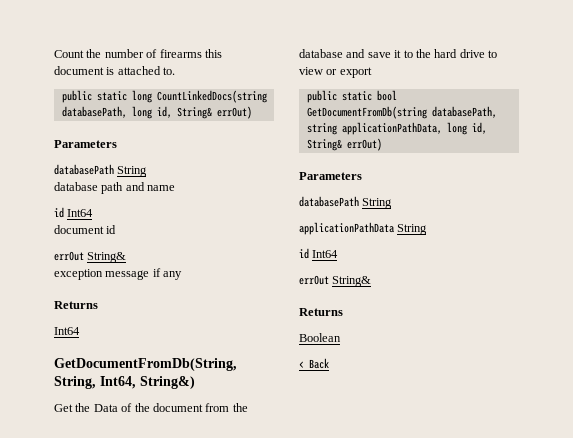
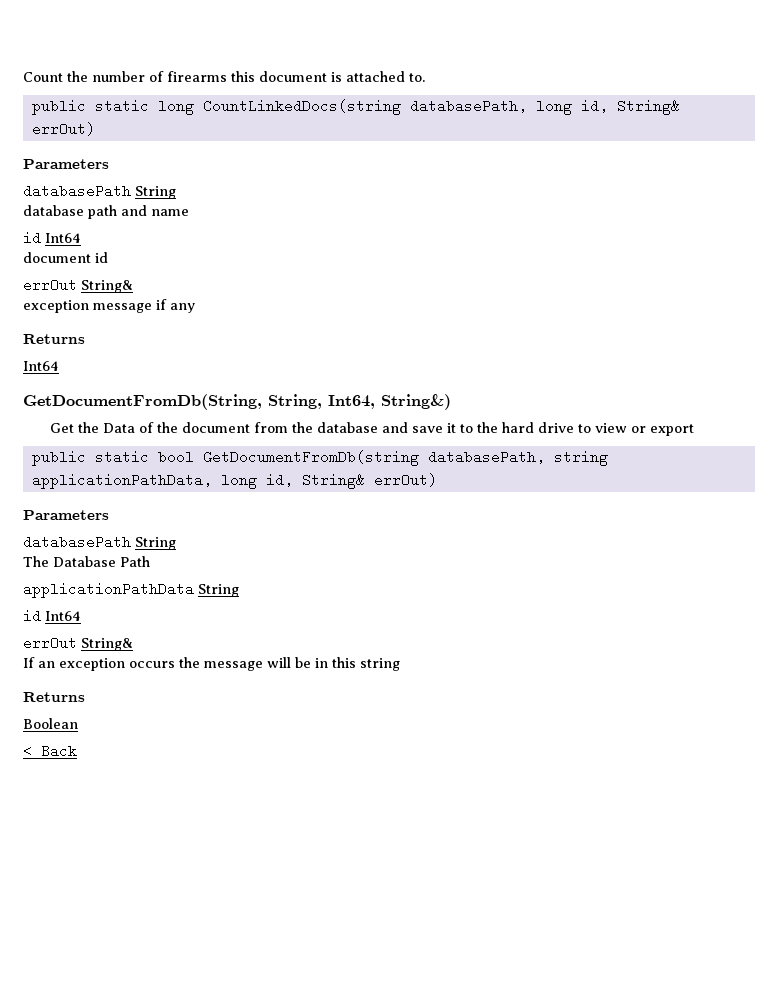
(393, 203) none -> [23,556,150,567] // The Database Path
(372, 281) none -> [23,657,400,671] // If an exception occurs the message will be in this string

